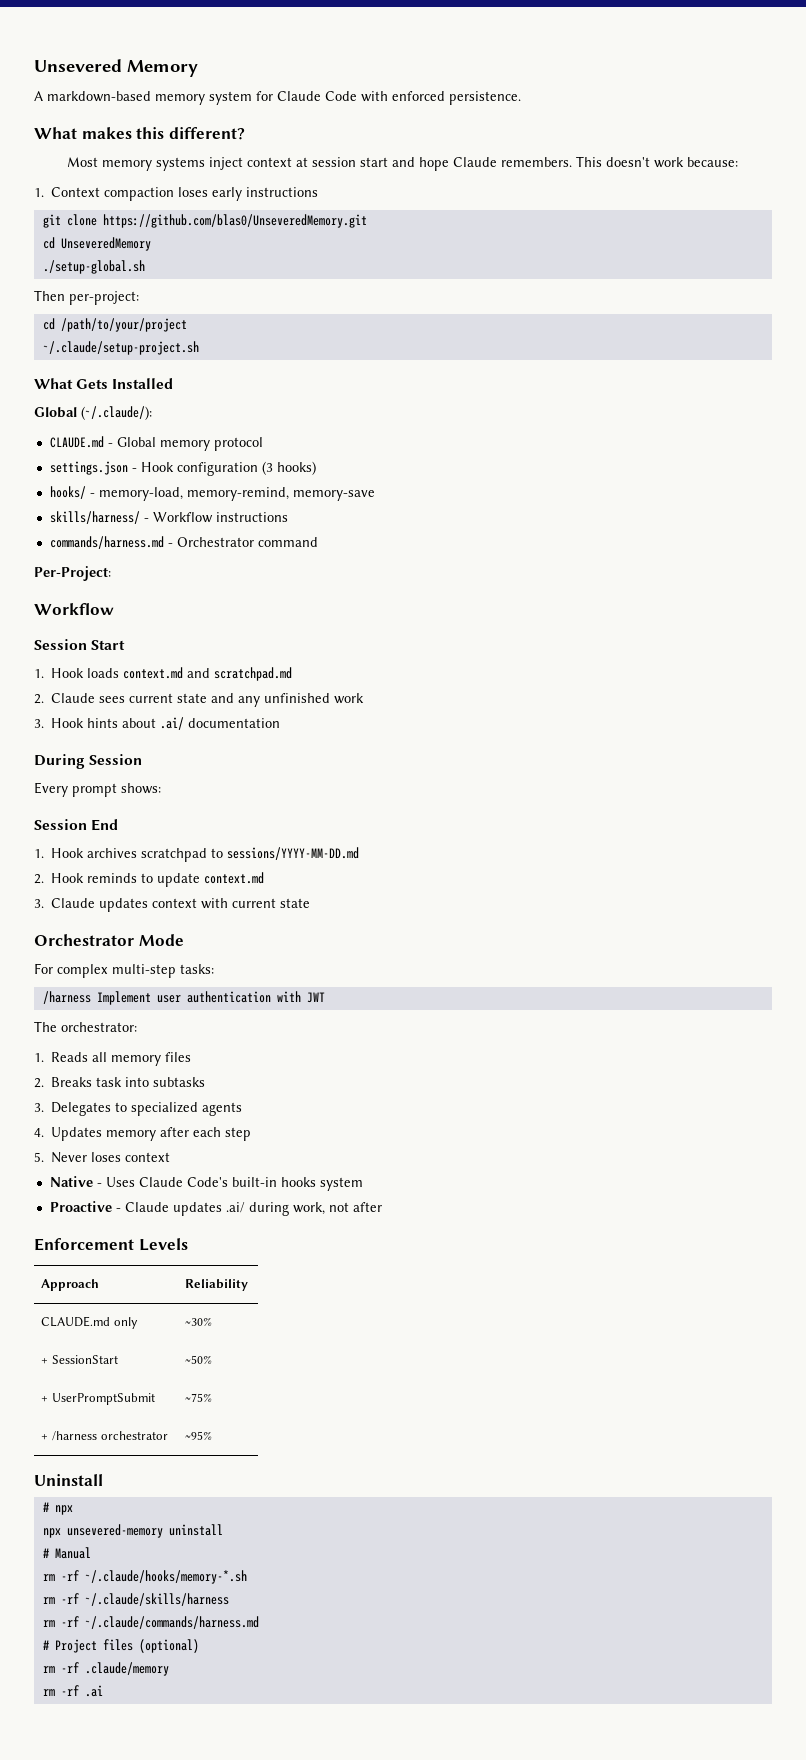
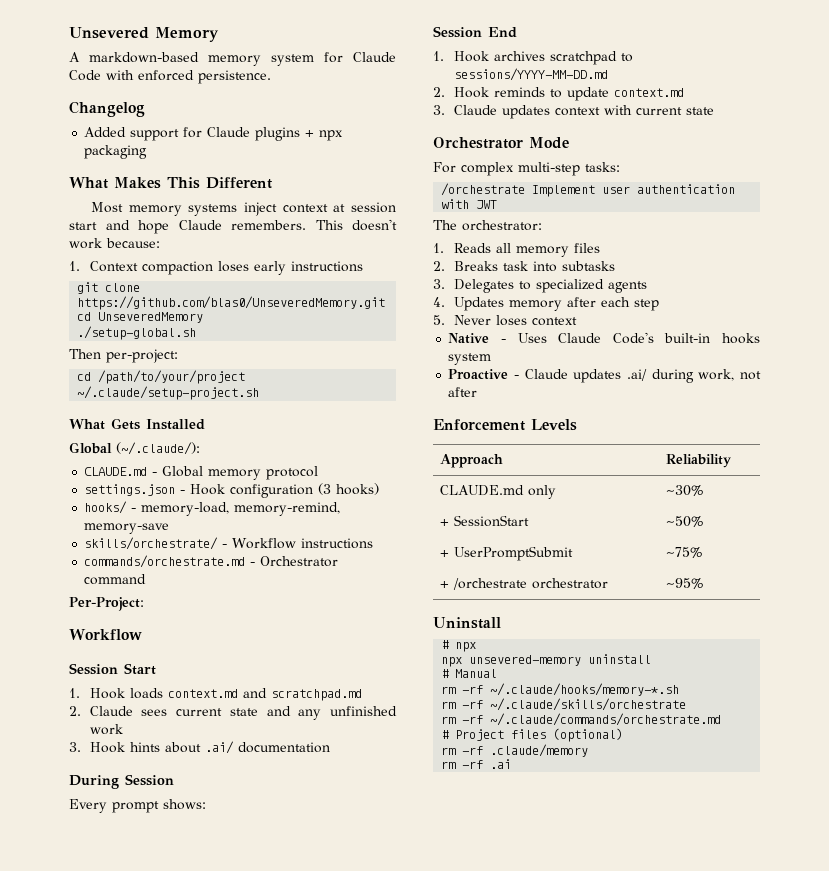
[34,127,245,140] What makes this different? -> [69,101,145,117] [84,127,344,141] [84,145,148,159] [69,177,272,189] Changelog // Added support for Claude plugins + npx packaging // What Makes This Different
[49,511,140,524] skills/harness/ -> [84,537,219,550] skills/orchestrate/
[49,536,164,549] commands/harness.md -> [84,555,246,568] commands/orchestrate.md
[42,991,91,1004] /harness -> [441,183,526,196] /orchestrate
[51,1431,97,1441] /harness -> [452,578,527,590] /orchestrate
[84,1593,229,1606] [42,1616,259,1629] ~/.claude/skills/harness // rm -rf ~/.claude/commands/harness.md -> [490,698,687,711] [441,713,722,726] ~/.claude/skills/orchestrate // rm -rf ~/.claude/commands/orchestrate.md

